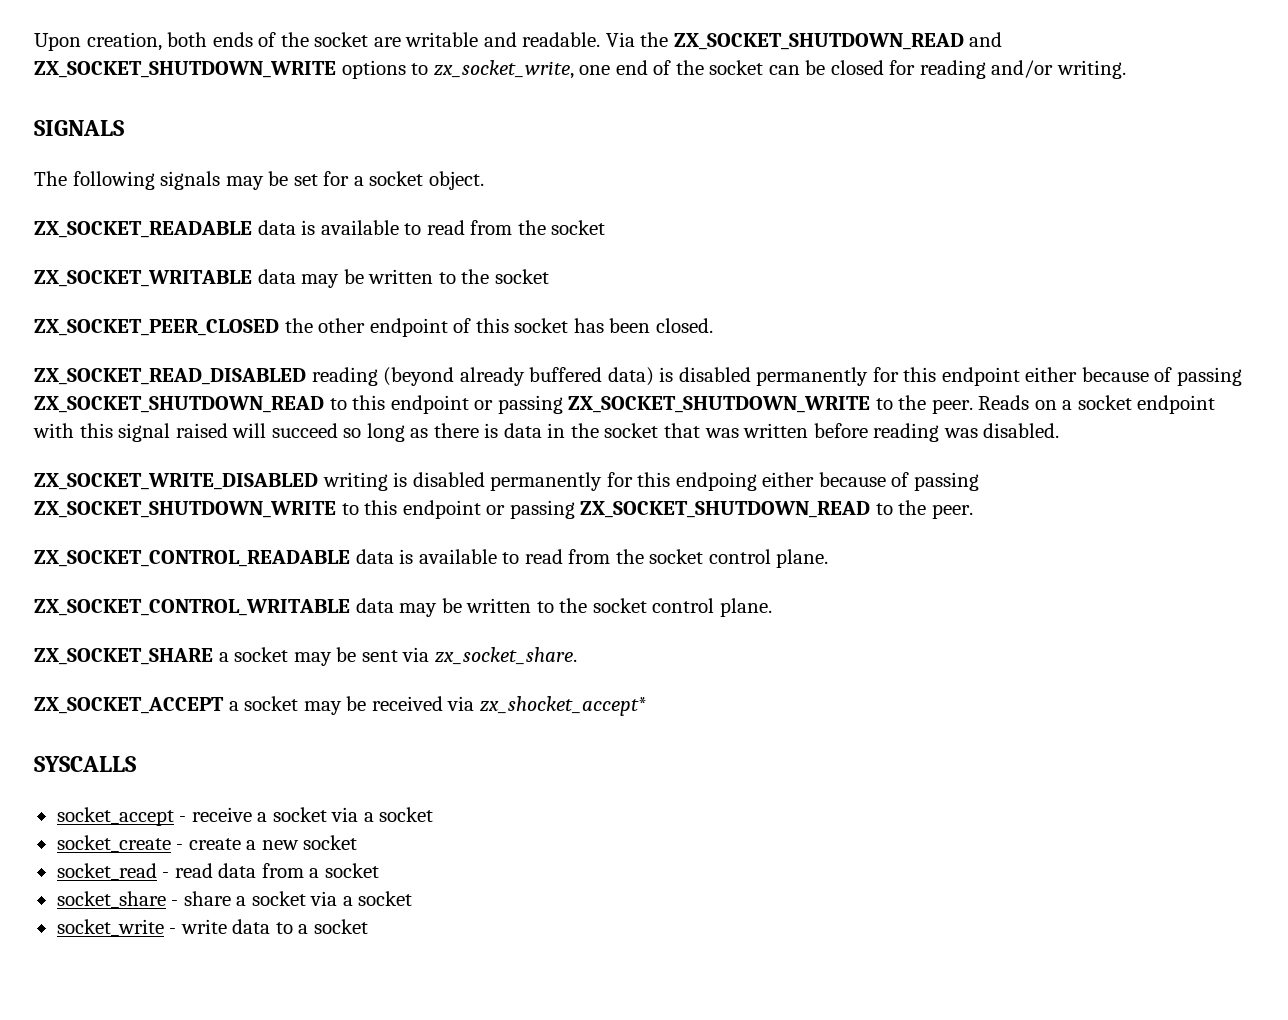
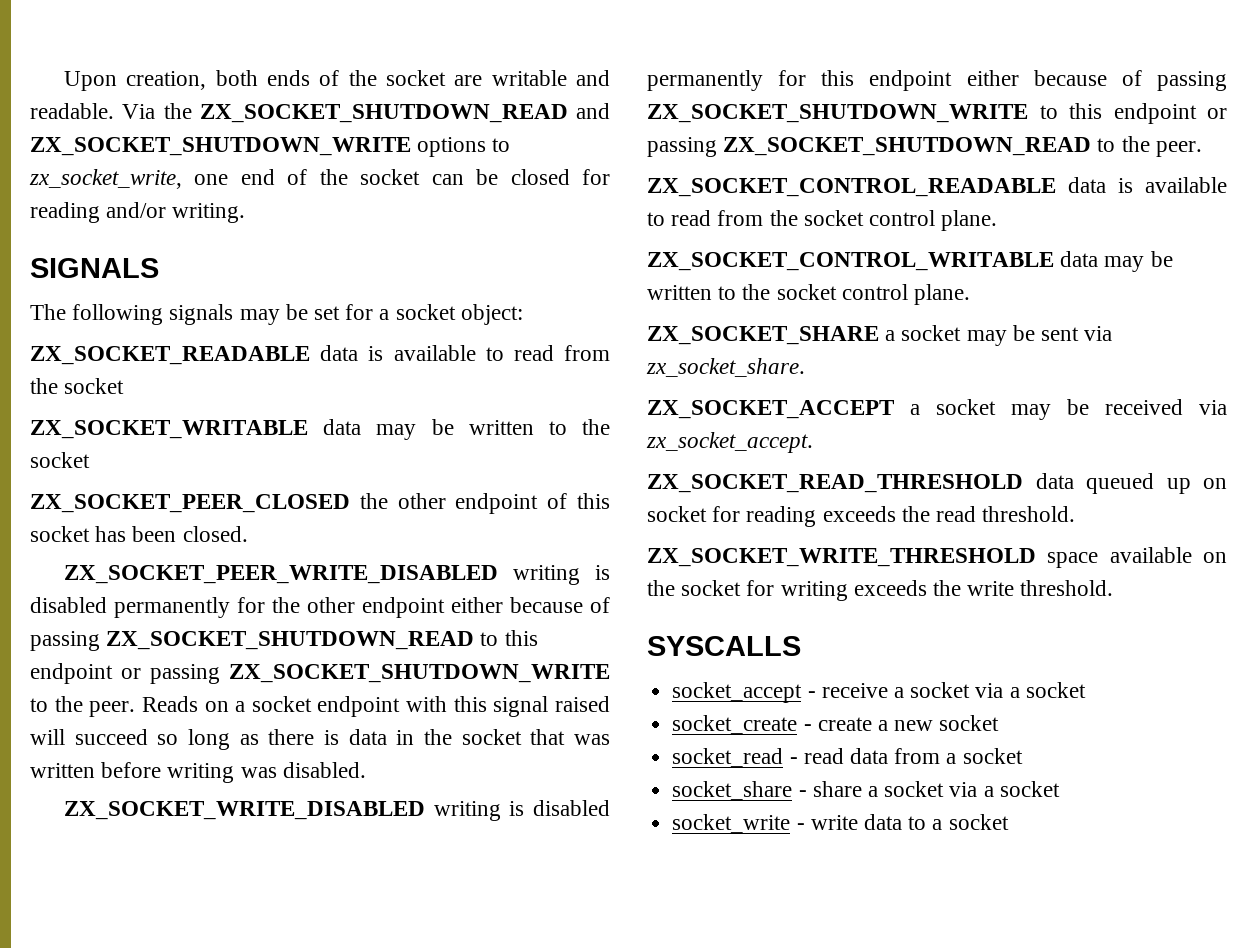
[428,171,484,190] object. -> [460,304,523,325] object:
[34,367,937,386] ZX_SOCKET_READ_DISABLED reading (beyond already buffered data) is disabled permanently for this -> [63,565,610,585] [30,597,355,618] ZX_SOCKET_PEER_WRITE_DISABLED writing is disabled permanently for the other
[873,423,940,442] reading -> [167,763,235,783] writing
[675,472,757,491] endpoing -> [869,70,953,91] endpoint
[479,696,647,716] zx_shocket_accept* -> [646,432,813,453] [647,473,1227,494] [647,506,1076,527] [647,547,1227,568] [647,580,1114,601] zx_socket_accept. // ZX_SOCKET_READ_THRESHOLD data queued up on socket for reading exceeds the read threshold. // ZX_SOCKET_WRITE_THRESHOLD space available on the socket for writing exceeds the write threshold.

